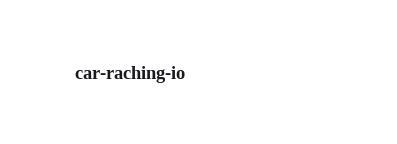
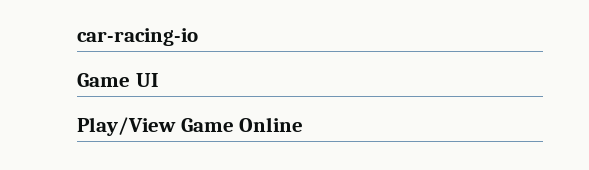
[75,66,185,83] car-raching-io -> [77,28,198,46] [77,73,159,87] [77,117,304,136] car-racing-io // Game UI // Play/View Game Online

